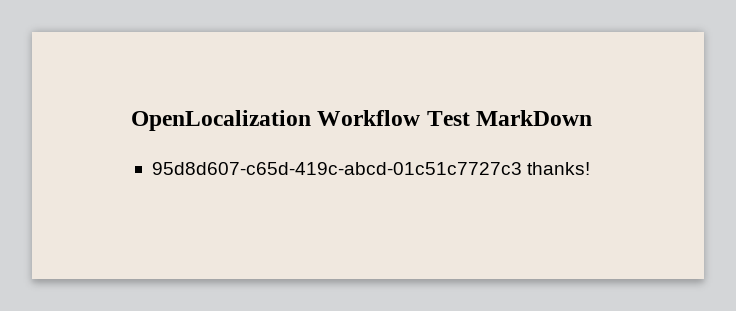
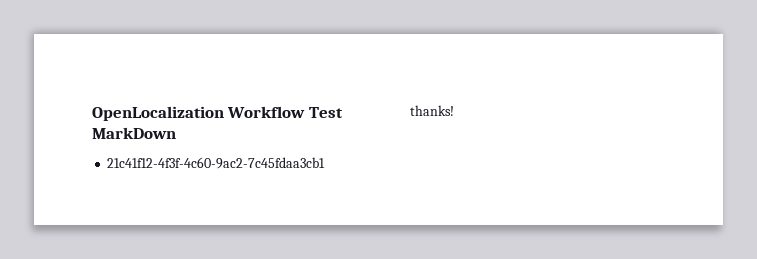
[151,162,522,175] 95d8d607-c65d-419c-abcd-01c51c7727c3 -> [107,157,326,169] 21c41f12-4f3f-4c60-9ac2-7c45fdaa3cb1

